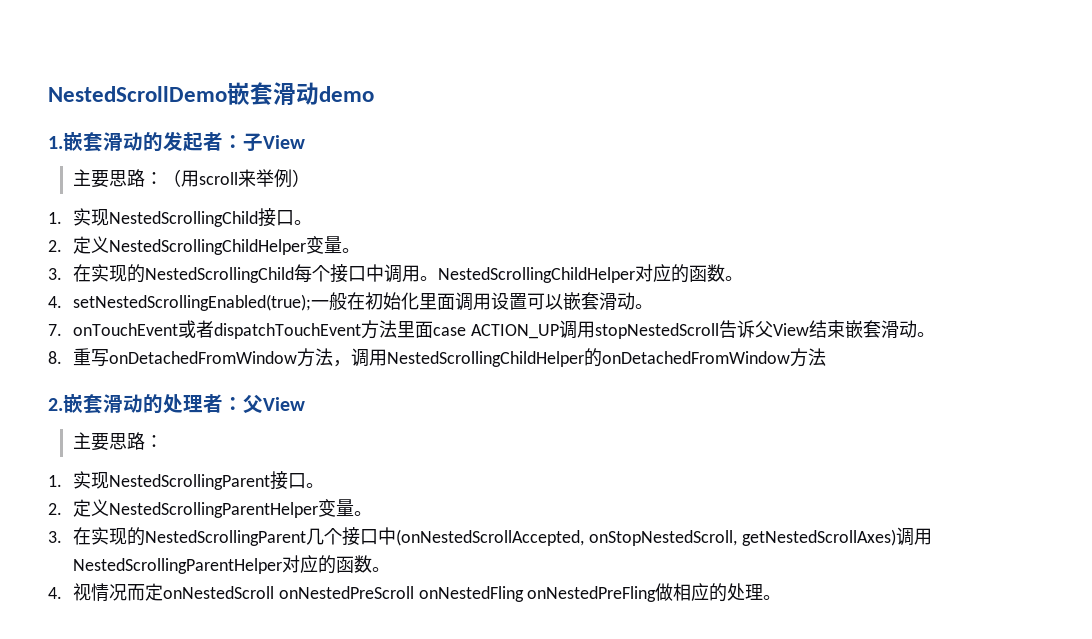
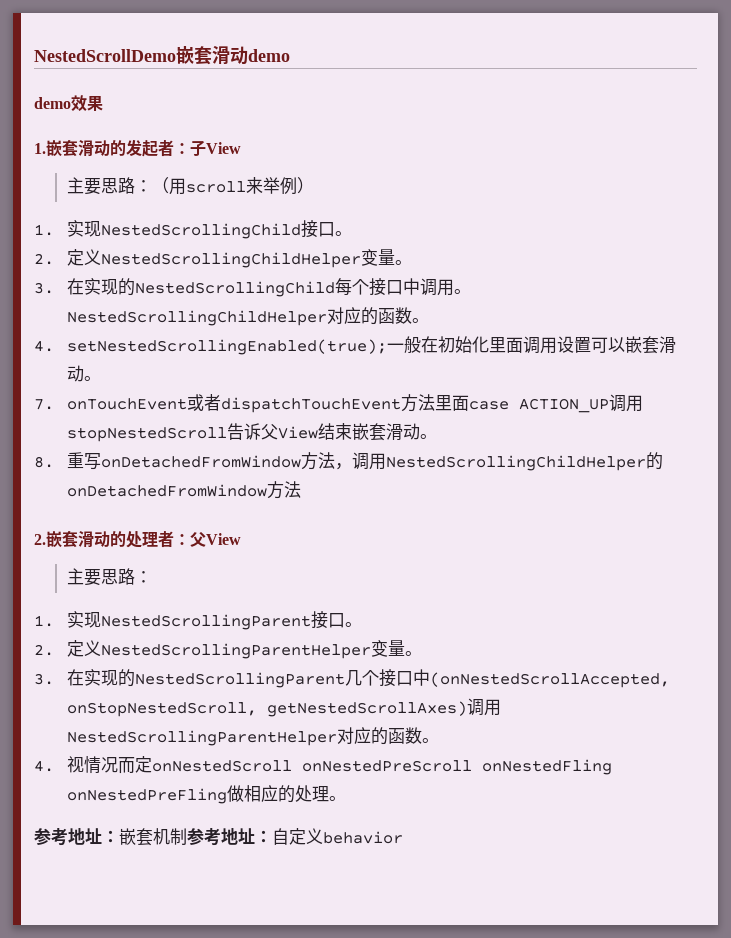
(374, 94) none -> [34,95,103,112] // demo效果
(782, 597) none -> [34,828,403,846] // 参考地址：嵌套机制参考地址：自定义behavior

